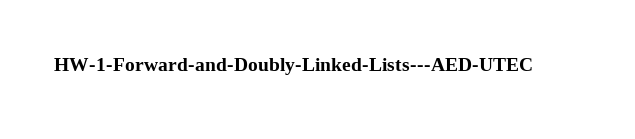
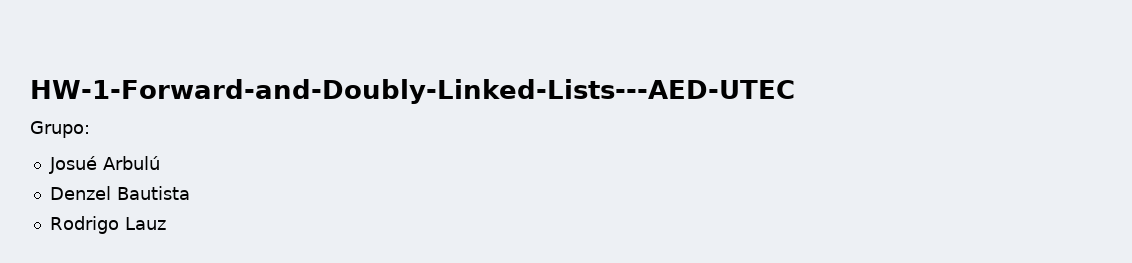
(533, 66) none -> [30,121,90,138] [48,156,160,174] [49,186,190,200] [49,216,166,234] // Grupo: // Josué Arbulú // Denzel Bautista // Rodrigo Lauz

